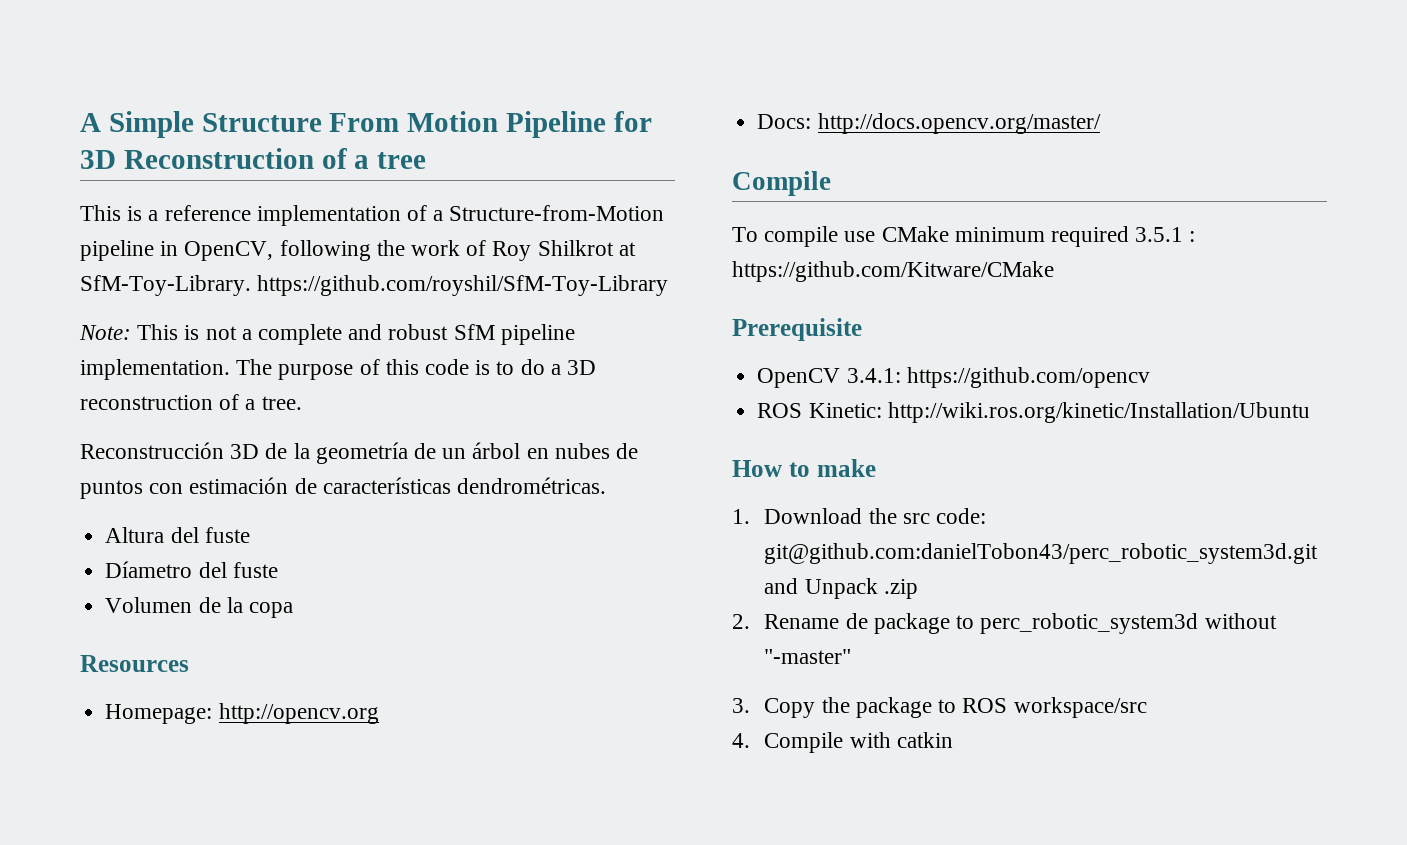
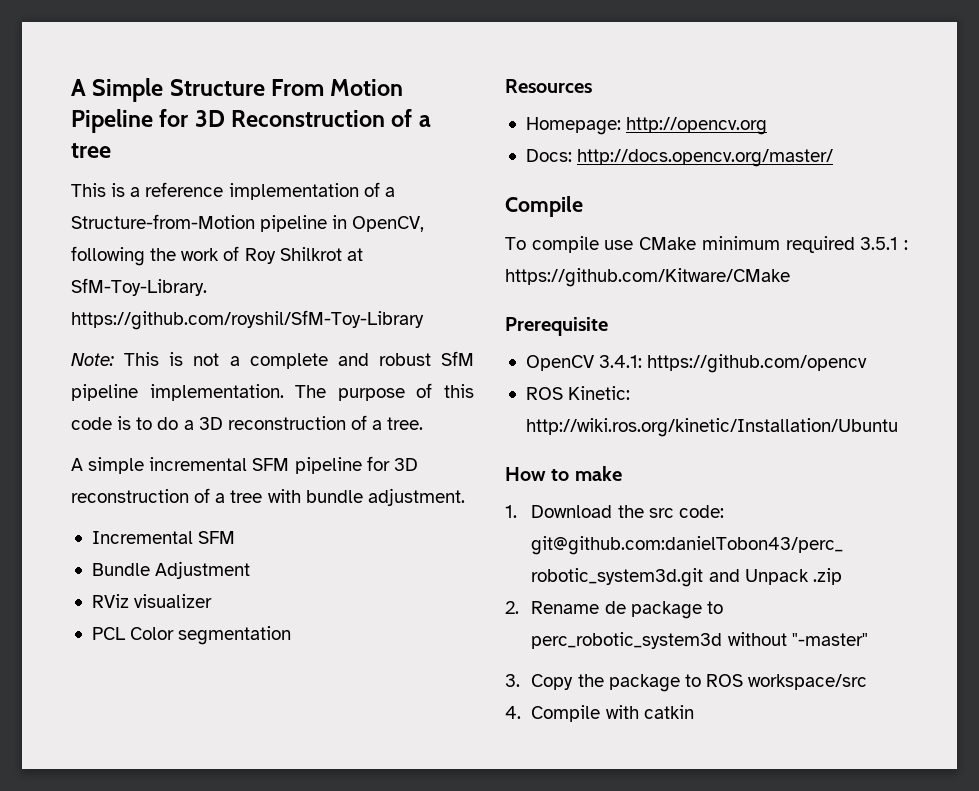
[80,442,639,464] [80,477,607,499] [105,527,250,543] [105,561,278,578] [105,597,293,618] Reconstrucción 3D de la geometría de un árbol en nubes de puntos con estimación de características dendrométricas. // Altura del fuste // Díametro del fuste // Volumen de la copa -> [71,456,418,474] [71,488,465,506] [91,531,236,544] [91,561,251,579] [91,594,213,608] [91,626,292,645] A simple incremental SFM pipeline for 3D reconstruction of a tree with bundle adjustment. // Incremental SFM // Bundle Adjustment // RViz visualizer // PCL Color segmentation

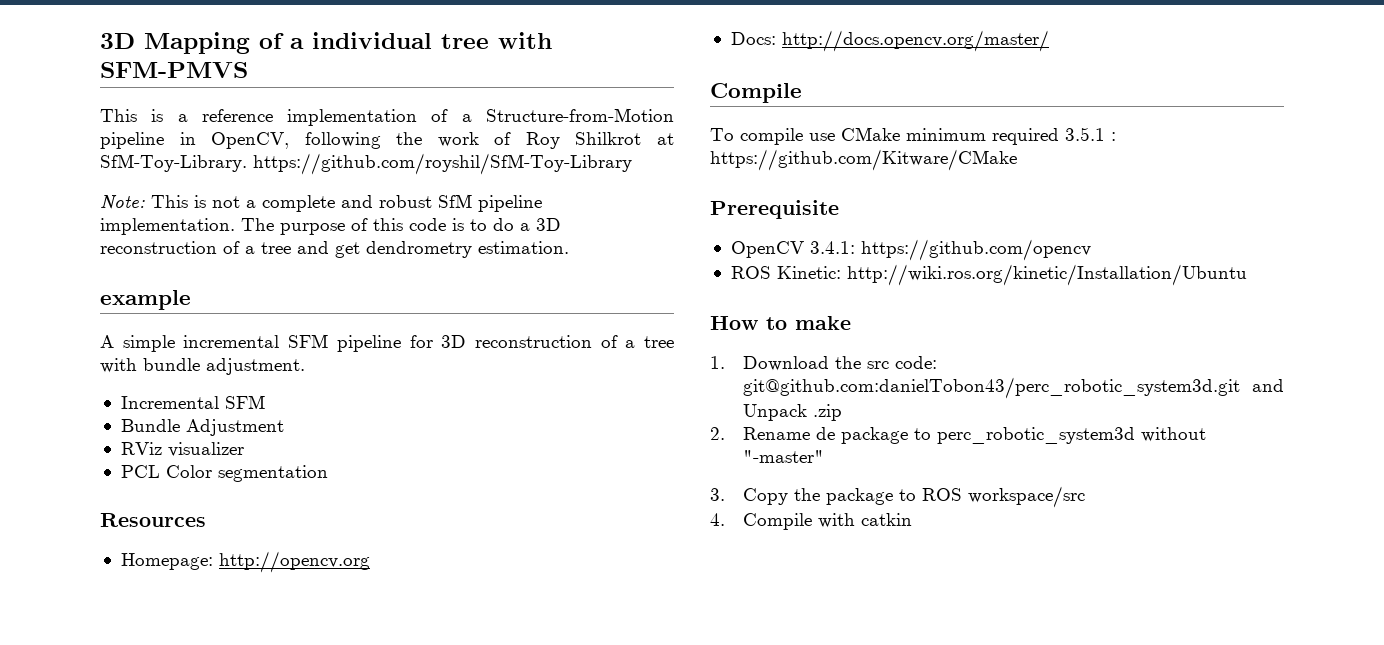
[71,78,404,102] [71,109,431,133] [71,143,111,158] A Simple Structure From Motion Pipeline for 3D Reconstruction of a tree -> [100,32,552,54] [100,62,248,78] 3D Mapping of a individual tree with SFM-PMVS
[387,417,424,430] tree. -> [261,241,569,258] [100,290,191,310] tree and get dendrometry estimation. // example

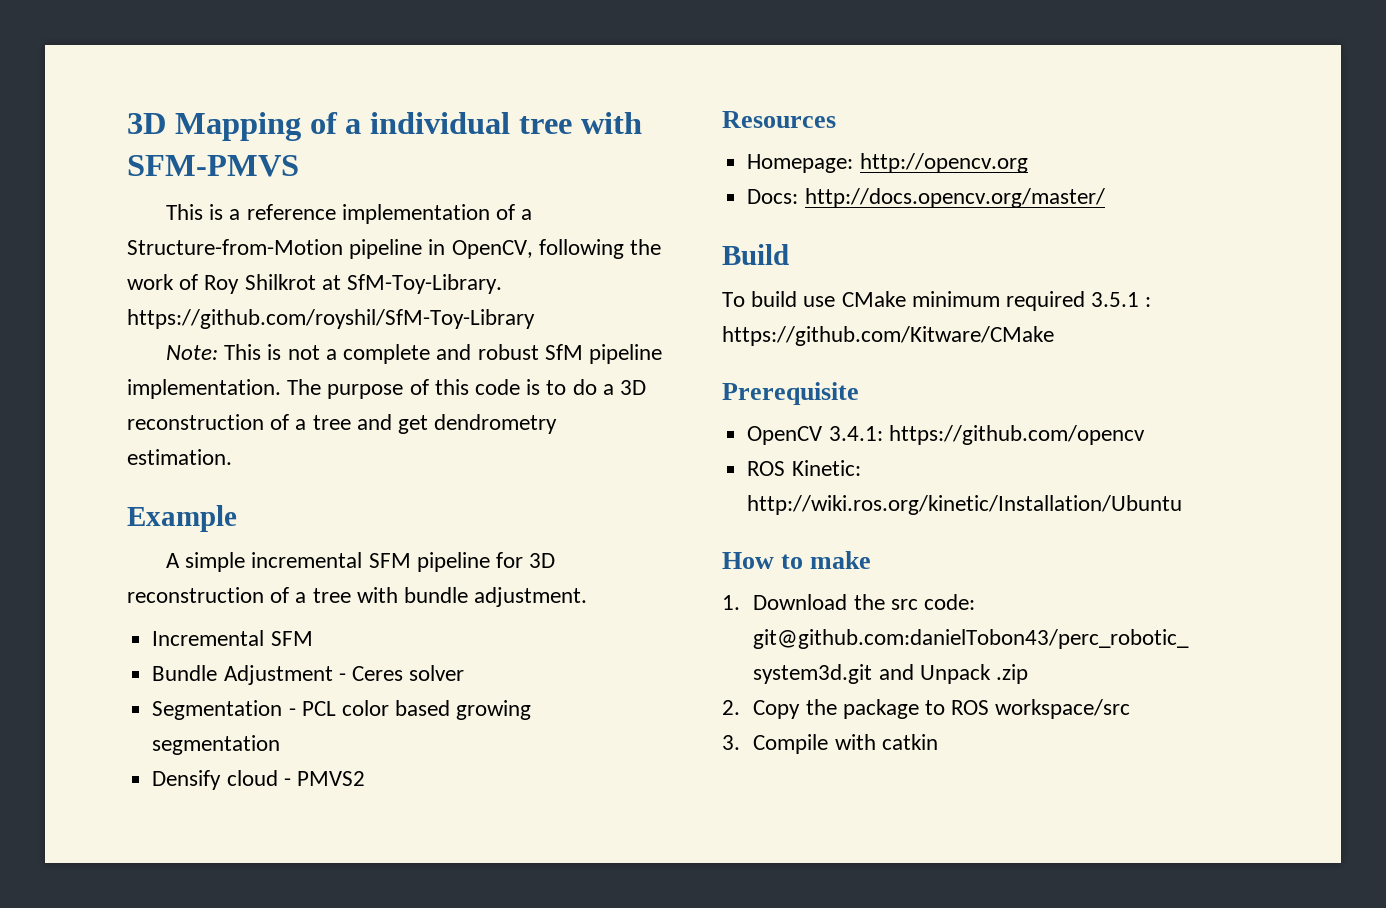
[100,290,191,310] example -> [127,505,237,532] Example
[120,442,244,457] [120,465,328,482] // RViz visualizer // PCL Color segmentation -> [338,665,465,681] [152,700,532,720] [152,735,281,755] [152,770,365,790] - Ceres solver // Segmentation - PCL color based growing segmentation // Densify cloud - PMVS2
[710,83,802,103] Compile -> [722,244,789,265] Build
[740,128,803,145] compile -> [751,291,798,307] build
[743,427,1207,444] [743,450,825,463] [710,488,725,501] Rename de package to perc_robotic_system3d without "-master" // 3. -> (740, 707) none
[710,513,725,526] 4. -> [722,735,740,750] 3.

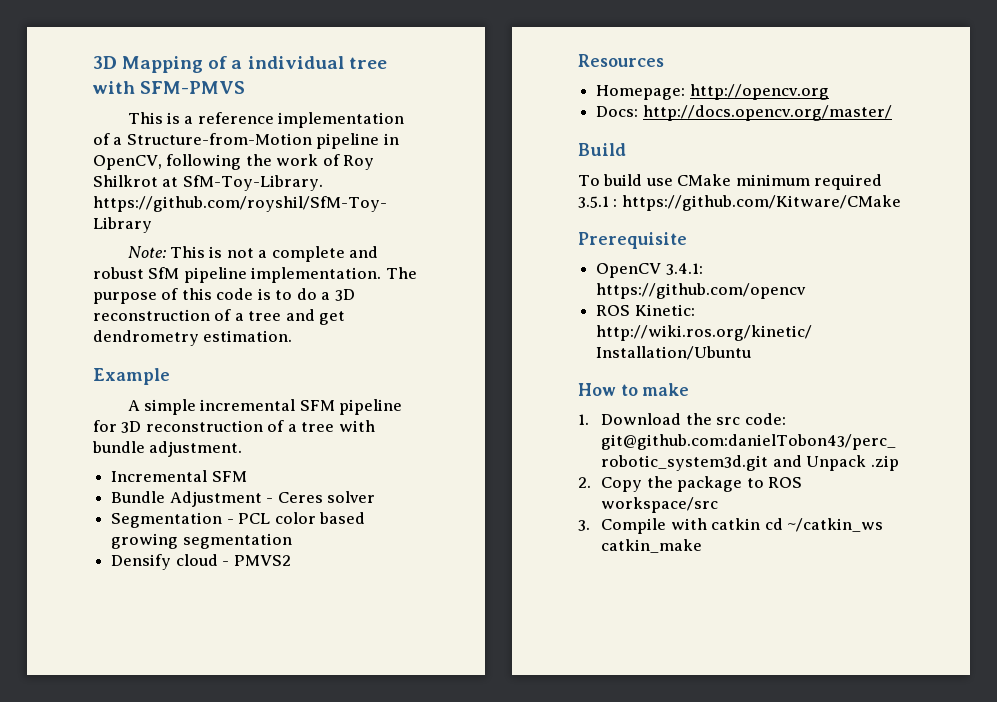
(938, 742) none -> [764,518,884,532] [601,539,703,553] cd ~/catkin_ws catkin_make

